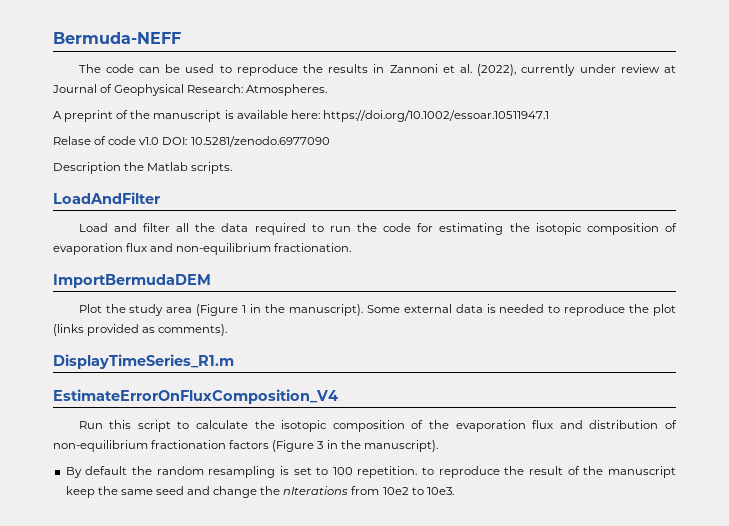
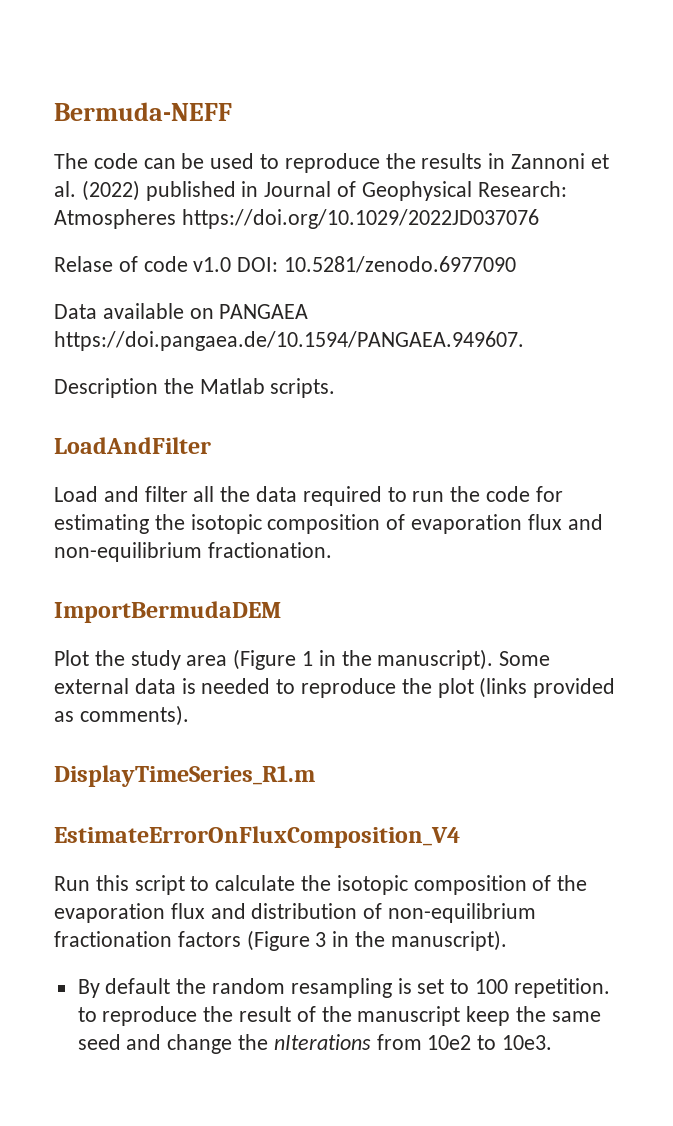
[477,64,676,76] [52,84,328,96] [53,110,549,122] (2022), currently under review at Journal of Geophysical Research: Atmospheres. // A preprint of the manuscript is available here: https://doi.org/10.1002/essoar.10511947.1 -> [81,180,567,201] [54,209,539,229] (2022) published in Journal of Geophysical Research: Atmospheres https://doi.org/10.1029/2022JD037076
(330, 141) none -> [54,303,309,319] [54,331,524,351] // Data available on PANGAEA https://doi.pangaea.de/10.1594/PANGAEA.949607.

